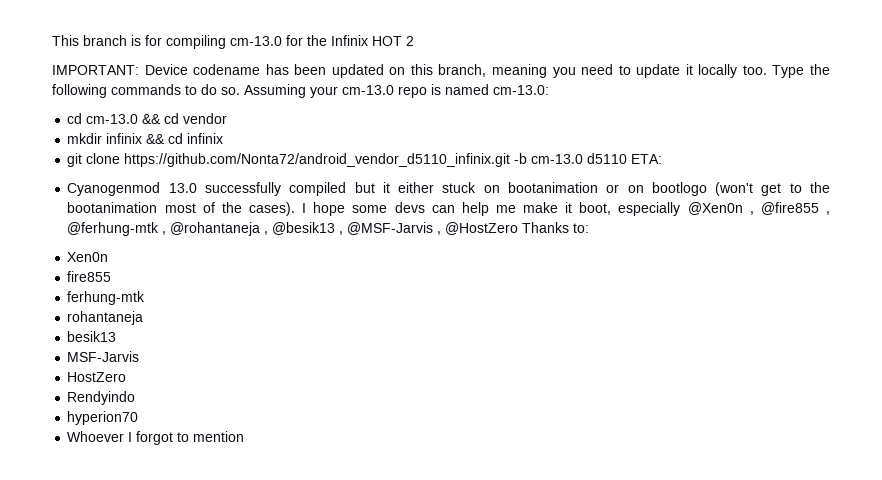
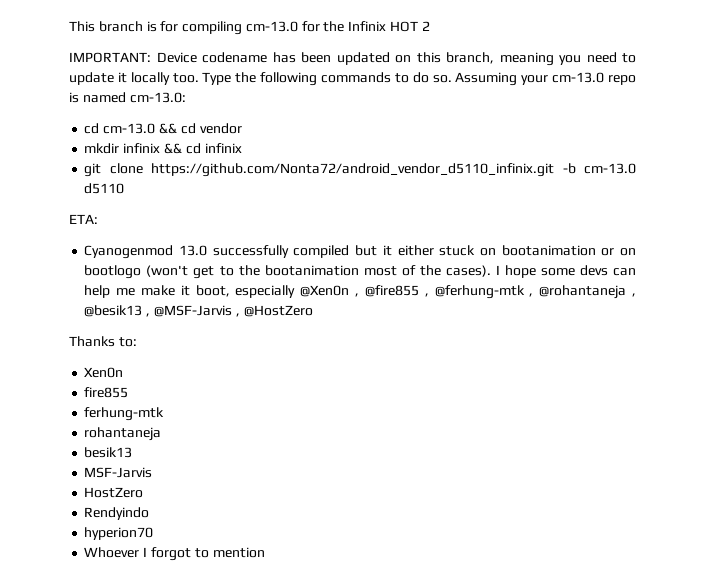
(628, 158) none -> (125, 188) //
(519, 228) none -> (313, 311) //

